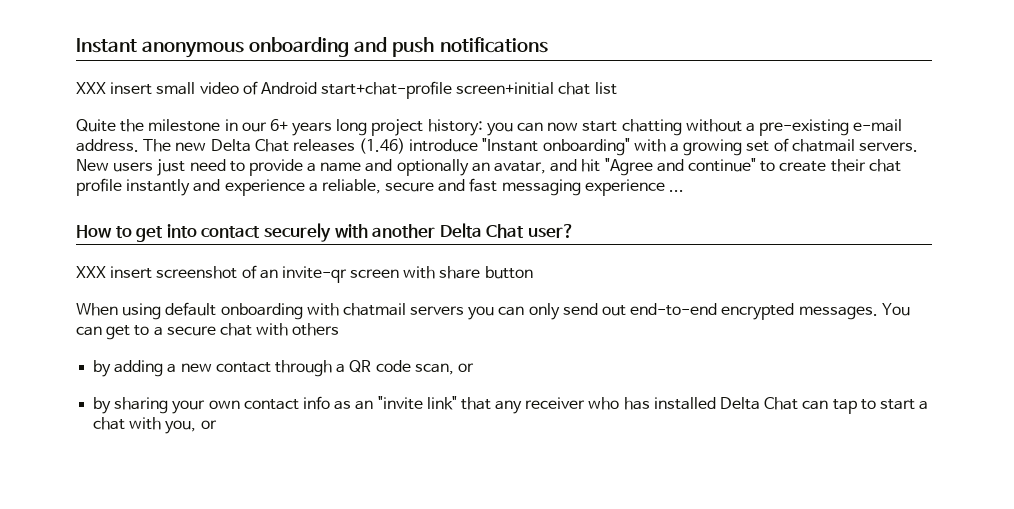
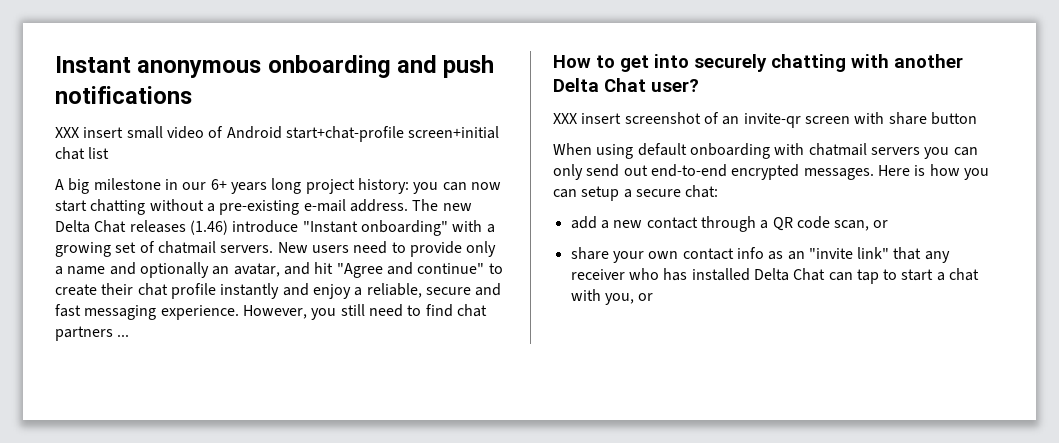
[76,119,145,132] Quite the -> [55,178,90,194] A big
[157,159,186,176] just -> (349, 249) none
(303, 167) none -> [466,241,497,257] only
[224,179,305,196] experience -> [312,284,351,299] enjoy
[584,179,665,196] experience -> [160,304,487,320] [55,326,113,341] experience. However, you still need to find chat partners
[201,223,331,242] contact securely -> [694,54,846,72] securely chatting
[881,303,910,316] [76,323,340,340] [93,360,164,377] You can get to a secure chat with others // by adding -> [877,164,989,180] [553,185,719,201] [570,216,597,229] Here is how you can setup a secure chat: // add
[93,397,169,414] by sharing -> [570,247,609,260] share

